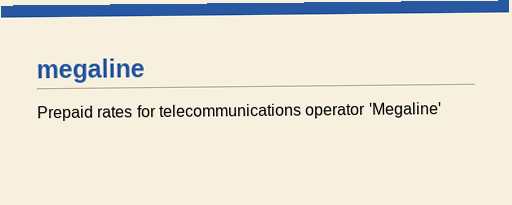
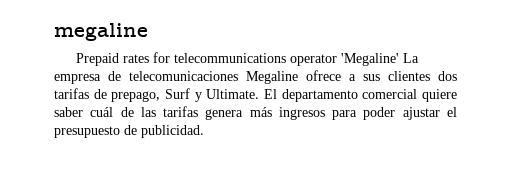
(442, 110) none -> [403,53,420,63] [54,70,457,84] [54,88,457,102] [54,106,457,120] [54,125,204,138] La empresa de telecomunicaciones Megaline ofrece a sus clientes dos tarifas de prepago, Surf y Ultimate. El departamento comercial quiere saber cuál de las tarifas genera más ingresos para poder ajustar el presupuesto de publicidad.

